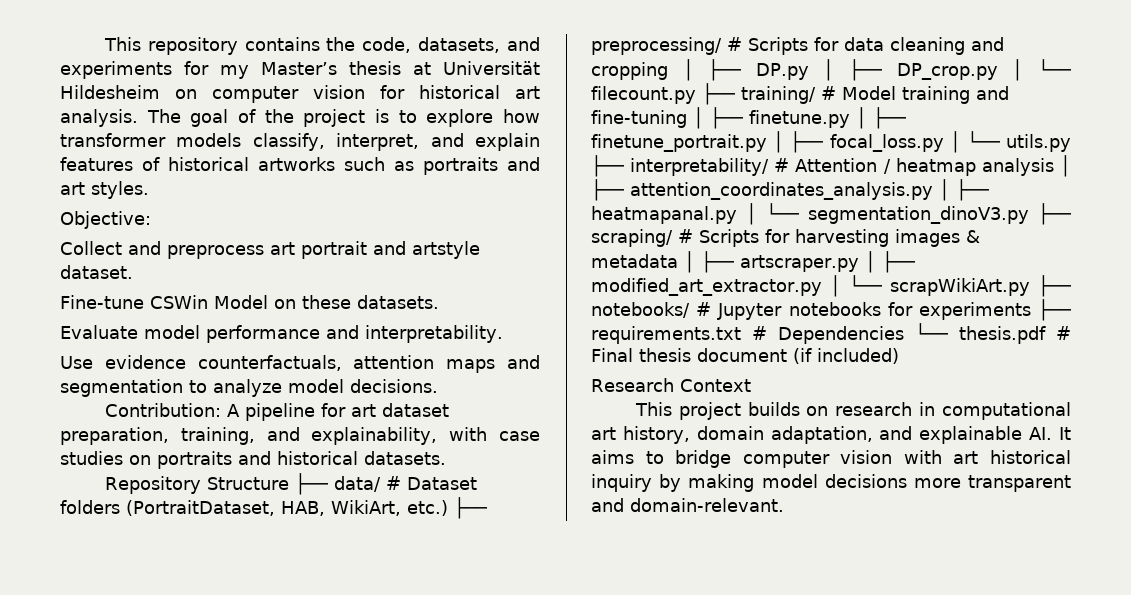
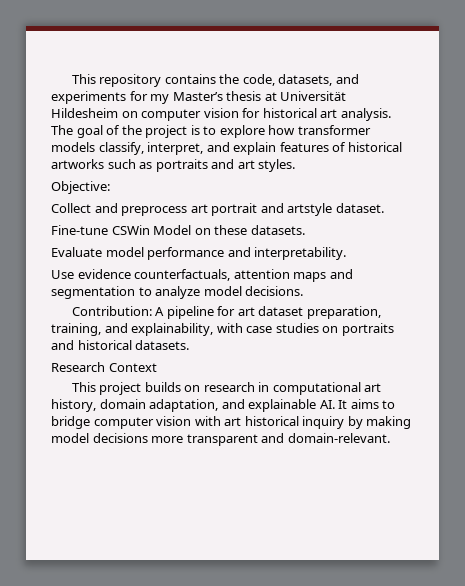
[104,473,477,495] [60,497,488,519] [591,37,1004,55] [591,59,1072,81] [591,83,1009,105] [591,107,907,129] [591,131,1071,153] [591,155,1071,177] [591,179,990,201] [591,203,1072,225] [591,229,980,247] [591,251,916,273] [591,275,1072,297] [591,299,1072,321] [591,323,1071,344] [591,348,899,364] // Repository Structure ├── data/ # Dataset folders (PortraitDataset, HAB, WikiArt, etc.) ├── preprocessing/ # Scripts for data cleaning and cropping │ ├── DP.py │ ├── DP_crop.py │ └── filecount.py ├── training/ # Model training and fine-tuning │ ├── finetune.py │ ├── finetune_portrait.py │ ├── focal_loss.py │ └── utils.py ├── interpretability/ # Attention / heatmap analysis │ ├── attention_coordinates_analysis.py │ ├── heatmapanal.py │ └── segmentation_dinoV3.py ├── scraping/ # Scripts for harvesting images & metadata │ ├── artscraper.py │ ├── modified_art_extractor.py │ └── scrapWikiArt.py ├── notebooks/ # Jupyter notebooks for experiments ├── requirements.txt # Dependencies └── thesis.pdf # Final thesis document (if included) -> (190, 345) none

